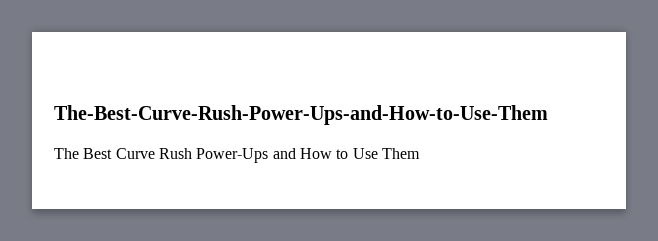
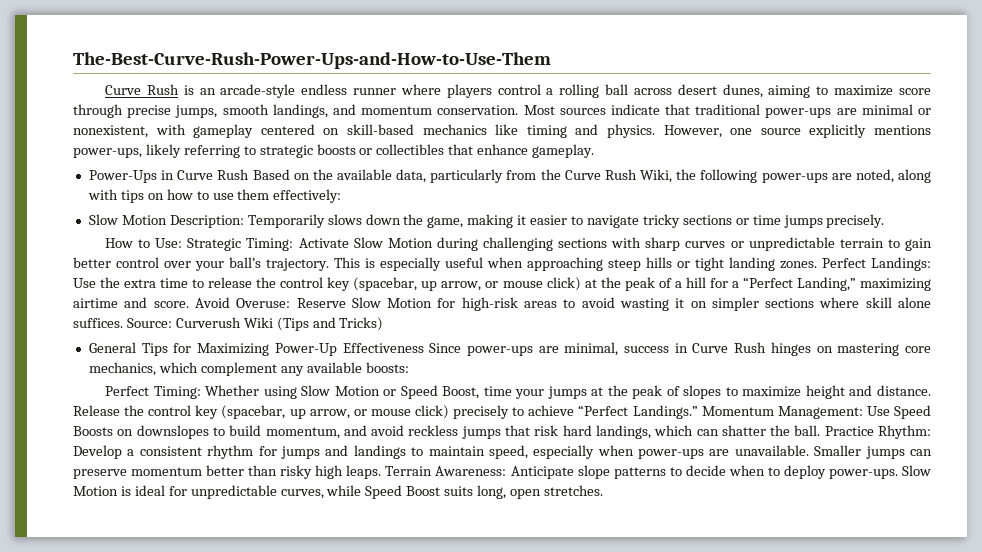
[54,148,420,163] The Best Curve Rush Power-Ups and How to Use Them -> [105,84,931,98] [73,104,931,118] [73,124,932,138] [73,144,595,158] [88,169,932,183] [87,189,342,203] [88,214,885,228] [105,237,933,251] [73,257,931,271] [73,277,931,291] [73,297,931,311] [73,317,384,331] [88,342,932,356] [88,362,409,376] [105,385,932,399] [73,405,931,419] [73,425,931,439] [73,445,933,459] [73,465,931,479] [73,485,603,499] Curve Rush is an arcade-style endless runner where players control a rolling ball across desert dunes, aiming to maximize score through precise jumps, smooth landings, and momentum conservation. Most sources indicate that traditional power-ups are minimal or nonexistent, with gameplay centered on skill-based mechanics like timing and physics. However, one source explicitly mentions power-ups, likely referring to strategic boosts or collectibles that enhance gameplay. // Power-Ups in Curve Rush Based on the available data, particularly from the Curve Rush Wiki, the following power-ups are noted, along with tips on how to use them effectively: // Slow Motion Description: Temporarily slows down the game, making it easier to navigate tricky sections or time jumps precisely. // How to Use: Strategic Timing: Activate Slow Motion during challenging sections with sharp curves or unpredictable terrain to gain better control over your ball’s trajectory. This is especially useful when approaching steep hills or tight landing zones. Perfect Landings: Use the extra time to release the control key (spacebar, up arrow, or mouse click) at the peak of a hill for a “Perfect Landing,” maximizing airtime and score. Avoid Overuse: Reserve Slow Motion for high-risk areas to avoid wasting it on simpler sections where skill alone suffices. Source: Curverush Wiki (Tips and Tricks) // General Tips for Maximizing Power-Up Effectiveness Since power-ups are minimal, success in Curve Rush hinges on mastering core mechanics, which complement any available boosts: // Perfect Timing: Whether using Slow Motion or Speed Boost, time your jumps at the peak of slopes to maximize height and distance. Release the control key (spacebar, up arrow, or mouse click) precisely to achieve “Perfect Landings.” Momentum Management: Use Speed Boosts on downslopes to build momentum, and avoid reckless jumps that risk hard landings, which can shatter the ball. Practice Rhythm: Develop a consistent rhythm for jumps and landings to maintain speed, especially when power-ups are unavailable. Smaller jumps can preserve momentum better than risky high leaps. Terrain Awareness: Anticipate slope patterns to decide when to deploy power-ups. Slow Motion is ideal for unpredictable curves, while Speed Boost suits long, open stretches.

